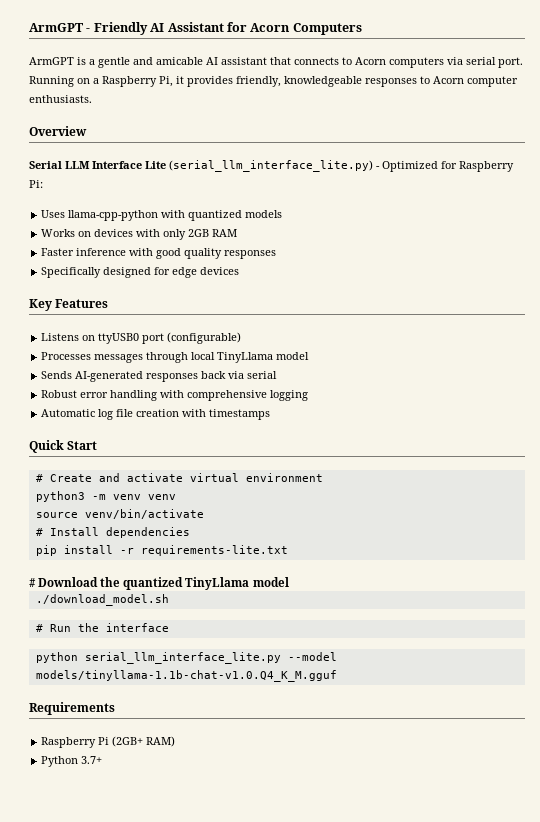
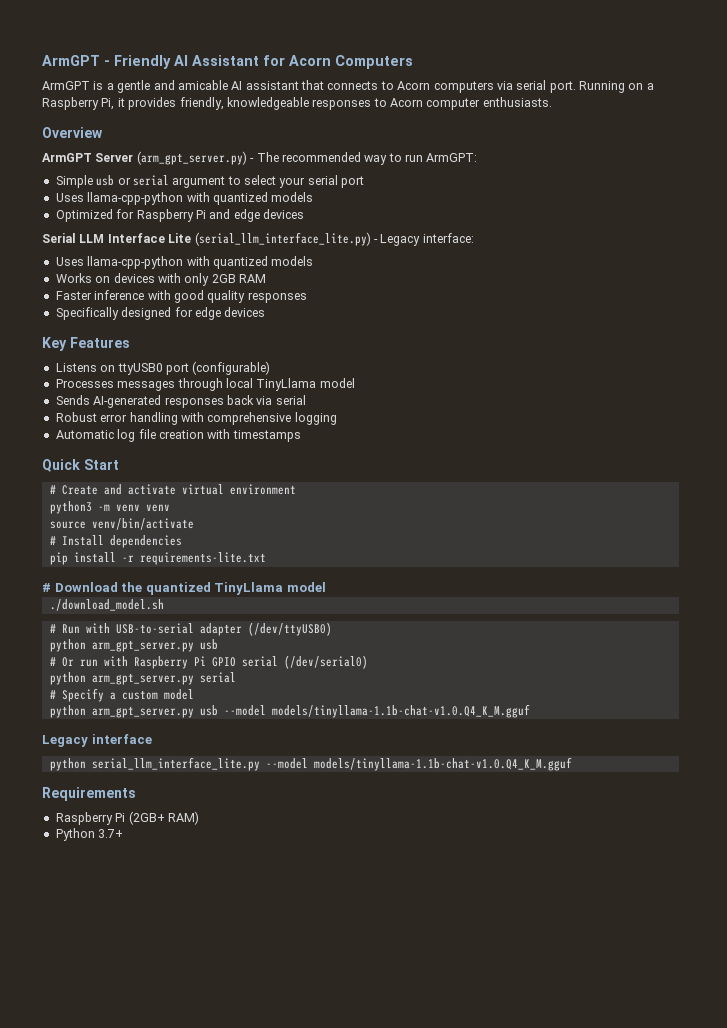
(87, 131) none -> [42,151,478,165] [55,175,365,188] [55,192,314,205] [55,209,304,222] // ArmGPT Server (arm_gpt_server.py) - The recommended way to run ArmGPT: // Simple usb or serial argument to select your serial port // Uses llama-cpp-python with quantized models // Optimized for Raspberry Pi and edge devices
[382,161,514,172] [29,180,43,188] Optimized for Raspberry Pi: -> [380,233,474,246] Legacy interface:
[77,623,99,632] the -> [85,622,332,636] [49,639,218,652] [49,655,368,669] [49,672,236,685] [49,688,194,702] [49,704,530,718] [42,735,88,747] with USB-to-serial adapter (/dev/ttyUSB0) // python arm_gpt_server.py usb // # Or run with Raspberry Pi GPIO serial (/dev/serial0) // python arm_gpt_server.py serial // # Specify a custom model // python arm_gpt_server.py usb --model models/tinyllama-1.1b-chat-v1.0.Q4_K_M.gguf // Legacy

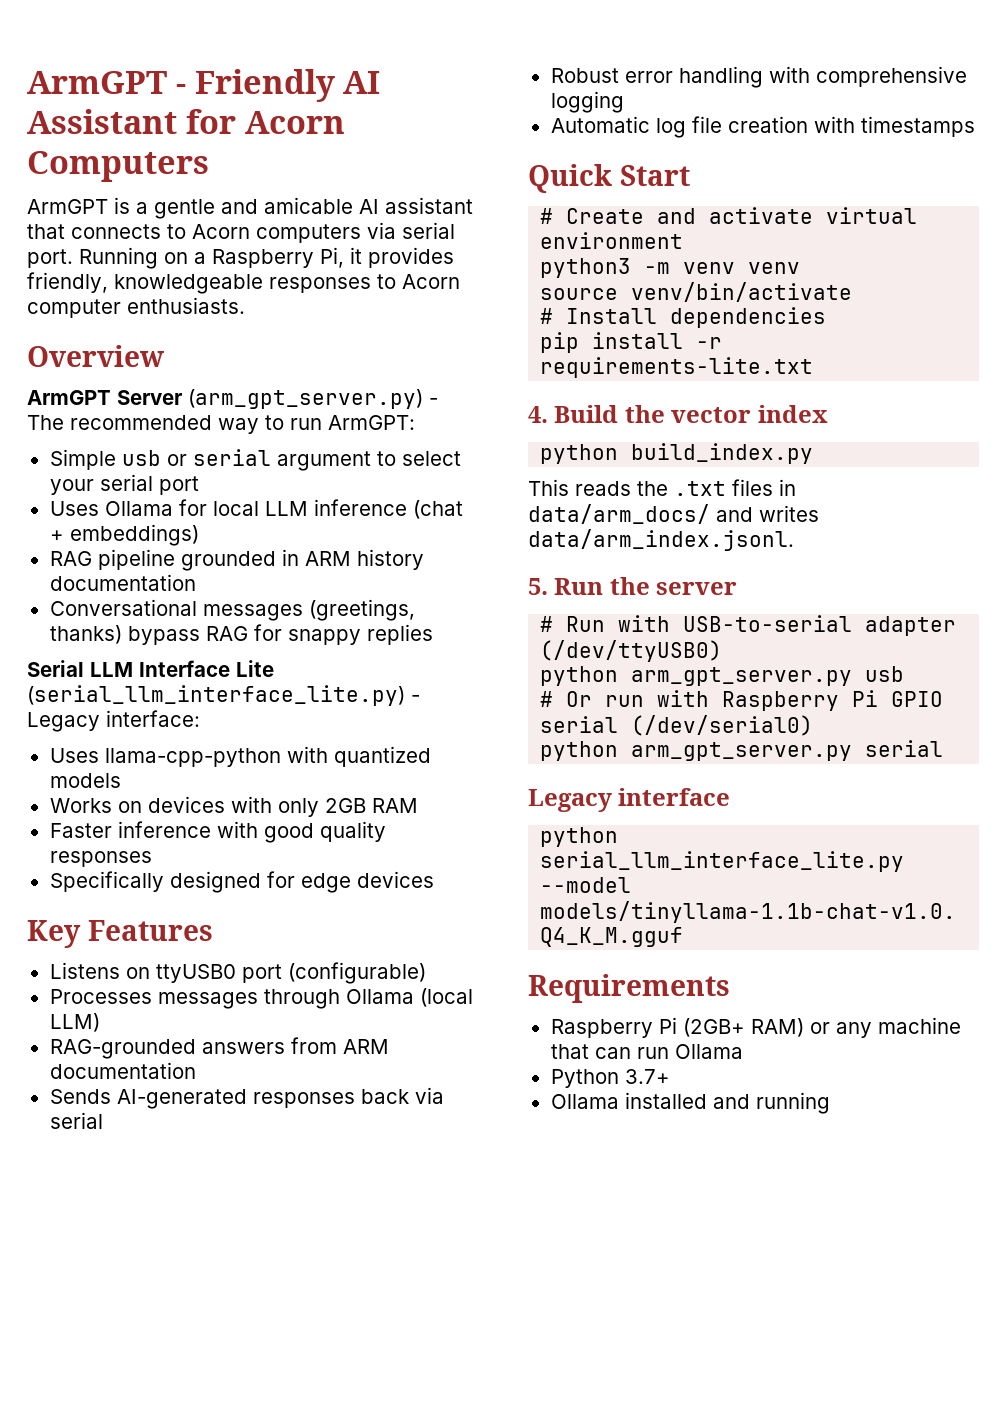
[87,192,314,205] [55,209,304,222] llama-cpp-python with quantized models // Optimized for Raspberry Pi and edge devices -> [104,499,463,519] [49,524,199,546] [49,549,424,571] [49,574,196,591] [49,599,415,621] [49,624,433,645] Ollama for local LLM inference (chat + embeddings) // RAG pipeline grounded in ARM history documentation // Conversational messages (greetings, thanks) bypass RAG for snappy replies
[225,378,355,391] local TinyLlama model -> [345,988,473,1007] [49,1013,100,1032] [49,1037,389,1059] [49,1062,196,1079] Ollama (local LLM) // RAG-grounded answers from ARM documentation
[42,582,326,595] [49,599,164,611] # Download the quantized TinyLlama model // ./download_model.sh -> [528,405,828,423] [540,443,814,464] [528,479,796,496] [528,504,819,524] [528,529,794,551] [528,577,738,595] 4. Build the vector index // python build_index.py // This reads the .txt files in data/arm_docs/ and writes data/arm_index.jsonl. // 5. Run the server
[49,688,194,702] [49,704,530,718] // # Specify a custom model // python arm_gpt_server.py usb --model models/tinyllama-1.1b-chat-v1.0.Q4_K_M.gguf -> (944, 748) none
[55,828,124,841] // Python 3.7+ -> [809,1017,961,1038] [550,1044,743,1059] [550,1069,670,1088] [550,1092,830,1114] or any machine that can run Ollama // Python 3.7+ // Ollama installed and running

